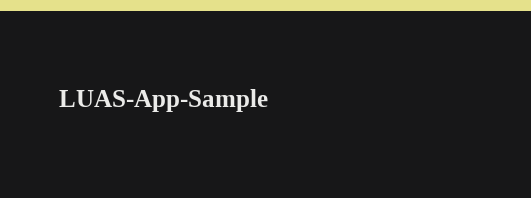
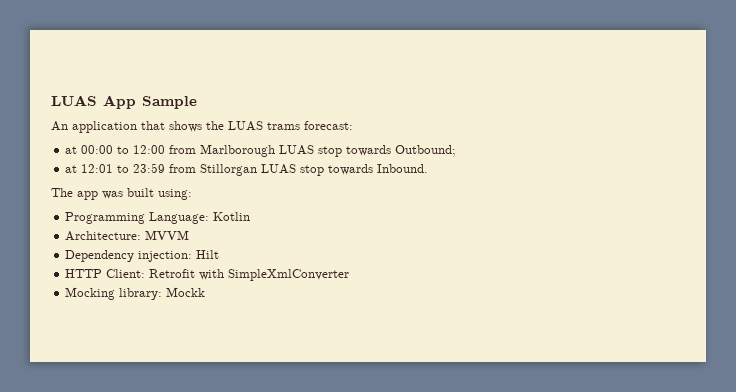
[59,89,268,112] LUAS-App-Sample -> [51,95,197,109] [51,121,353,133] [65,144,457,157] [65,163,429,176] [51,188,192,200] [65,212,251,224] [65,230,190,241] [65,250,220,262] [65,269,350,281] [65,287,206,300] LUAS App Sample // An application that shows the LUAS trams forecast: // at 00:00 to 12:00 from Marlborough LUAS stop towards Outbound; // at 12:01 to 23:59 from Stillorgan LUAS stop towards Inbound. // The app was built using: // Programming Language: Kotlin // Architecture: MVVM // Dependency injection: Hilt // HTTP Client: Retrofit with SimpleXmlConverter // Mocking library: Mockk

